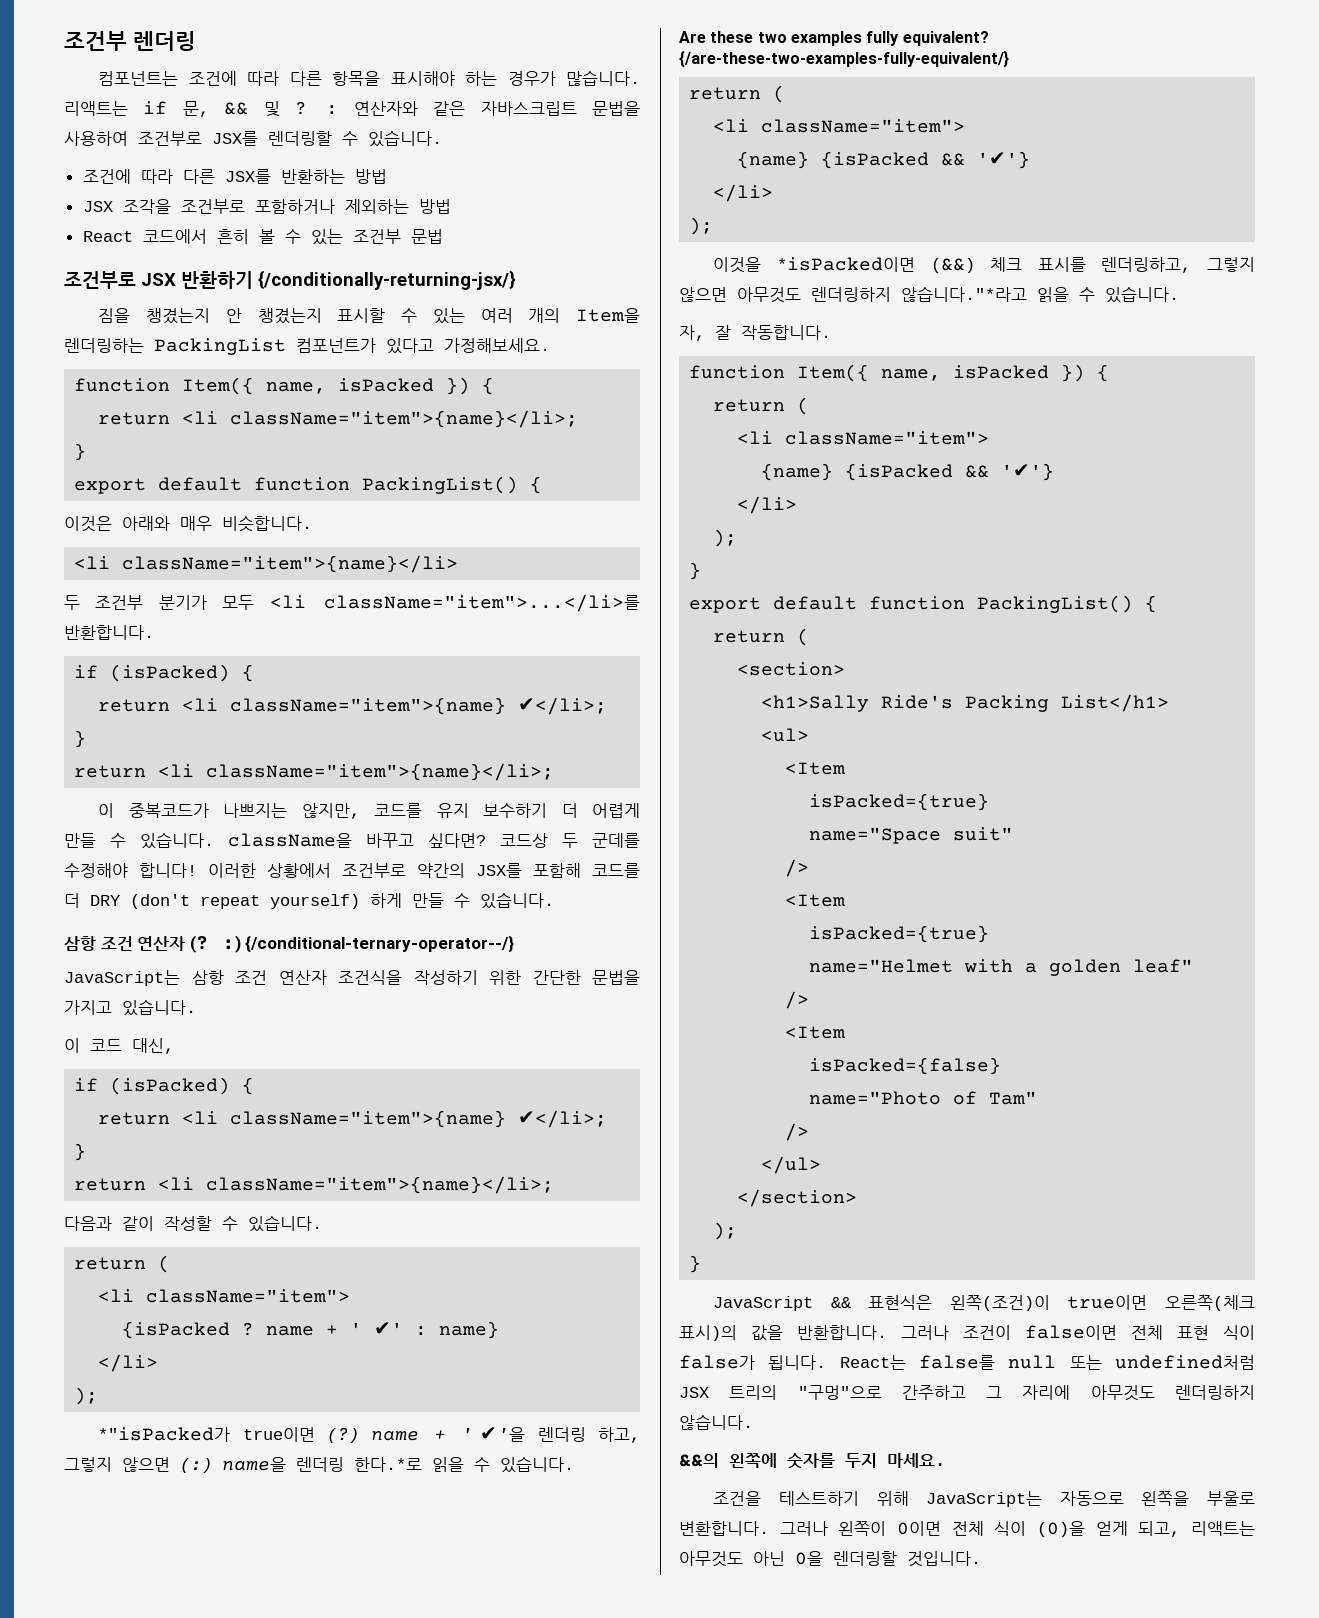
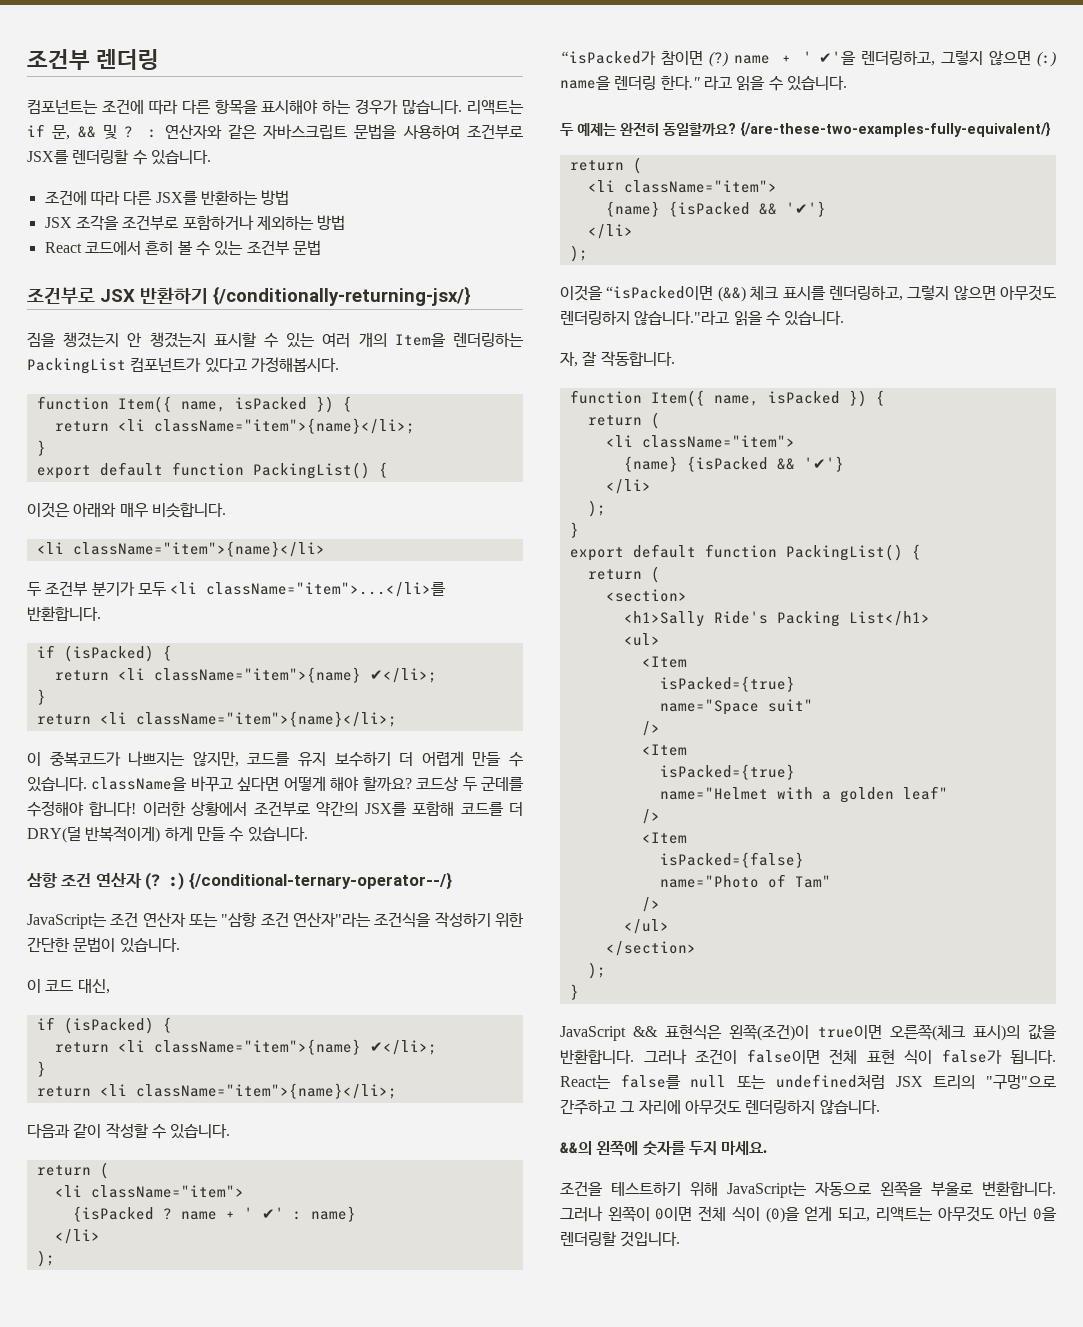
[444,338,550,353] 가정해보세요. -> [250,357,339,372] 가정해봅시다.
[428,833,486,848] 싶다면? -> [237,776,412,791] 싶다면 어떻게 해야 할까요?
[90,894,360,909] DRY (don't repeat yourself) -> [27,826,161,843] DRY(덜 반복적이게)
[191,970,327,985] 삼항 조건 연산자 -> [110,912,371,927] 조건 연산자 또는 "삼항 조건 연산자"라는
[592,970,640,985] [64,1000,112,1015] 문법을 가지고 -> [73,937,116,952] 문법이
[98,1427,315,1442] *"isPacked가 true이면 -> [560,51,703,65] “isPacked가 참이면
[537,1427,641,1443] 렌더링 하고, -> [861,50,936,66] 렌더링하고,
[354,1456,574,1473] [679,31,989,46] 한다.*로 읽을 수 있습니다. // Are these two examples fully equivalent? -> [660,75,847,91] [560,122,736,136] 한다." 라고 읽을 수 있습니다. // 두 예제는 완전히 동일할까요?
[776,257,915,272] *isPacked이면 -> [606,286,714,300] “isPacked이면
[901,286,1027,302] 않습니다."*라고 -> [634,310,730,325] 않습니다."라고

